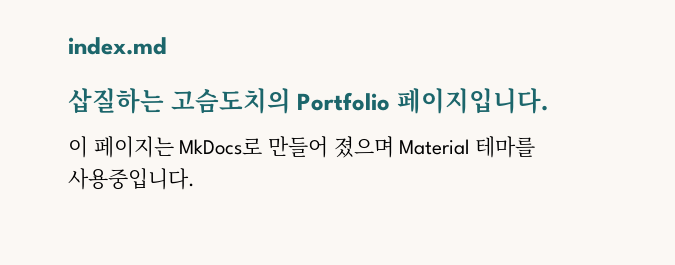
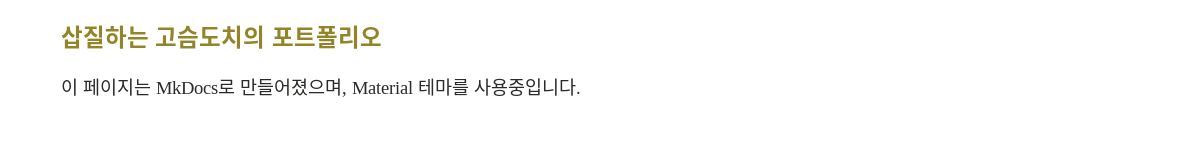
[68,37,167,55] index.md // -> (61, 37) none
[297,88,548,114] Portfolio 페이지입니다. -> [271,25,382,49] 포트폴리오
[268,136,394,158] 만들어 졌으며 -> [240,78,347,97] 만들어졌으며,

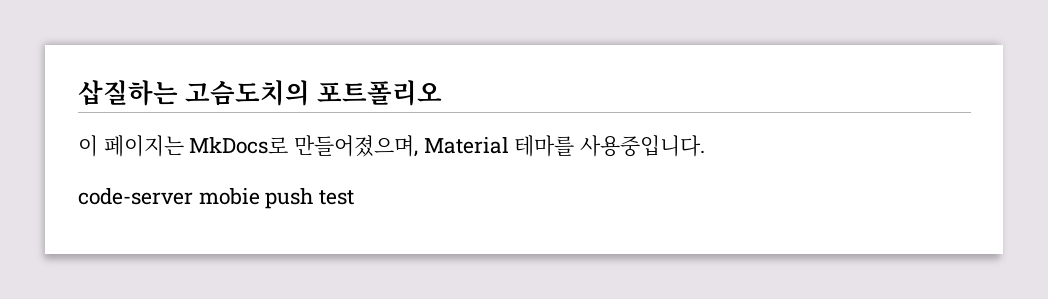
(581, 87) none -> [78,188,355,209] // code-server mobie push test

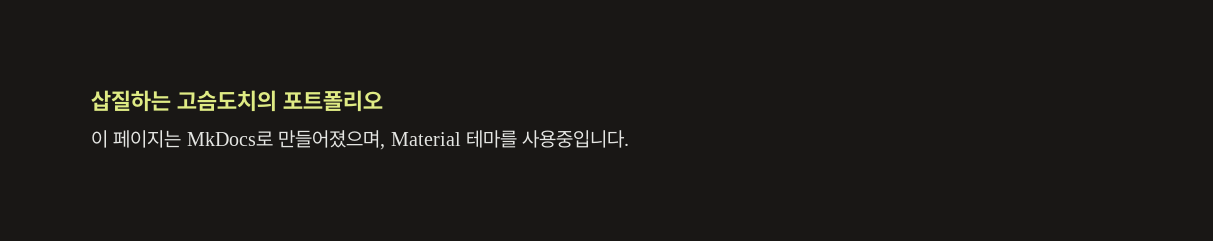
[78,188,355,209] // code-server mobie push test -> (630, 139) none

